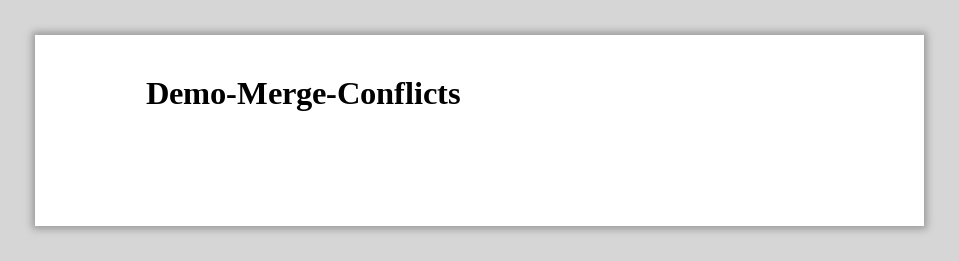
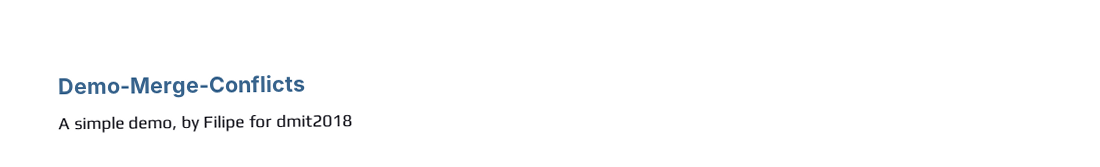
(461, 96) none -> [58,114,353,134] // A simple demo, by Filipe for dmit2018

